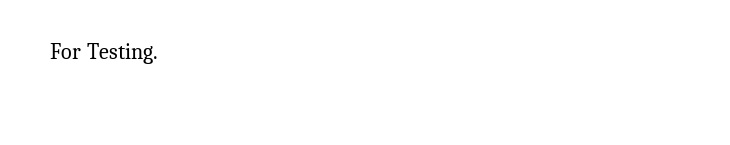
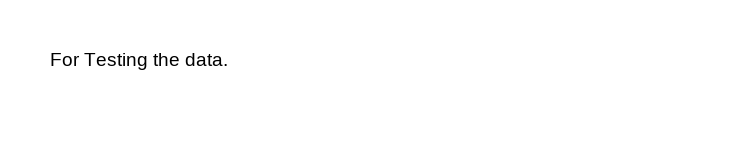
[86,43,158,64] Testing. -> [84,53,229,70] Testing the data.

